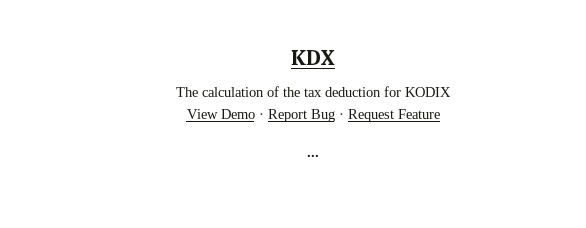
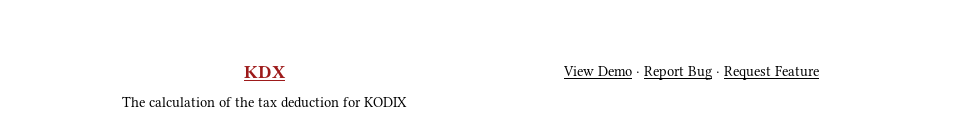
[307,154,319,157] // ... -> (819, 71) none

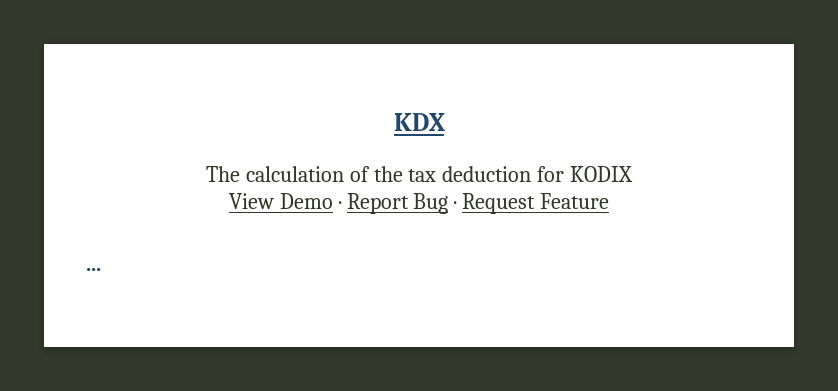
(819, 71) none -> [86,268,101,271] // ...

